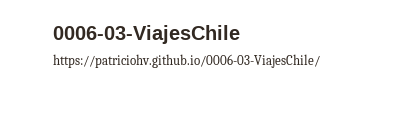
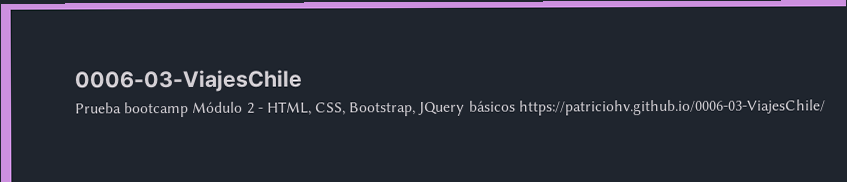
(240, 34) none -> [75,100,516,118] Prueba bootcamp Módulo 2 - HTML, CSS, Bootstrap, JQuery básicos

